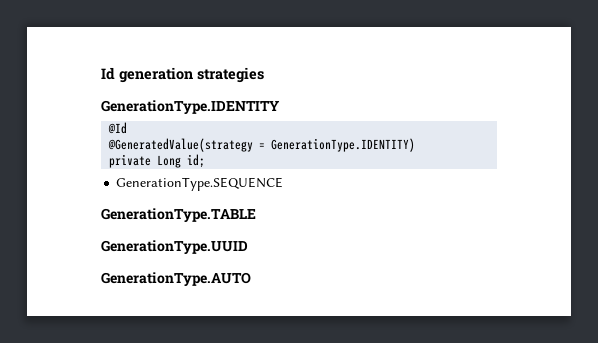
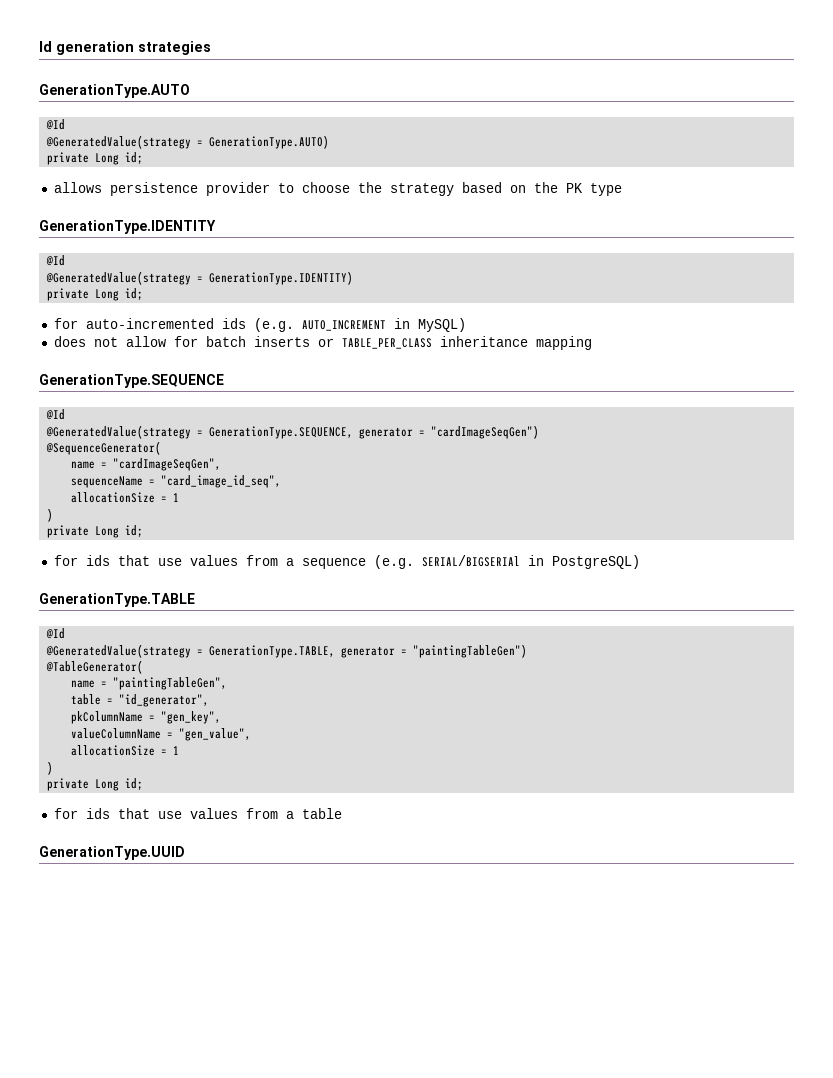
(264, 75) none -> [39,84,190,98] [46,119,66,130] [46,135,330,149] [47,152,144,165] [53,182,622,196] // GenerationType.AUTO // @Id // @GeneratedValue(strategy = GenerationType.AUTO) // private Long id; // allows persistence provider to choose the strategy based on the PK type
[116,177,284,191] [101,208,256,222] GenerationType.SEQUENCE // GenerationType.TABLE -> [53,318,466,332] [53,336,592,350] [39,374,224,388] [46,409,66,420] [46,425,540,439] [46,441,162,455] [71,458,222,471] [71,475,282,488] [71,492,180,503] [47,508,54,522] [47,525,144,538] [53,555,640,569] [39,593,195,607] [46,628,66,639] [46,644,528,658] [46,660,144,674] [71,677,228,690] [71,694,210,707] [71,711,222,724] [71,728,252,741] [71,745,180,756] [47,761,54,775] [47,778,144,791] [53,808,342,819] for auto-incremented ids (e.g. AUTO_INCREMENT in MySQL) // does not allow for batch inserts or TABLE_PER_CLASS inheritance mapping // GenerationType.SEQUENCE // @Id // @GeneratedValue(strategy = GenerationType.SEQUENCE, generator = "cardImageSeqGen") // @SequenceGenerator( // name = "cardImageSeqGen", // sequenceName = "card_image_id_seq", // allocationSize = 1 // ) // private Long id; // for ids that use values from a sequence (e.g. SERIAL/BIGSERIAl in PostgreSQL) // GenerationType.TABLE // @Id // @GeneratedValue(strategy = GenerationType.TABLE, generator = "paintingTableGen") // @TableGenerator( // name = "paintingTableGen", // table = "id_generator", // pkColumnName = "gen_key", // valueColumnName = "gen_value", // allocationSize = 1 // ) // private Long id; // for ids that use values from a table
[101,272,251,286] // GenerationType.AUTO -> (185, 853) none

